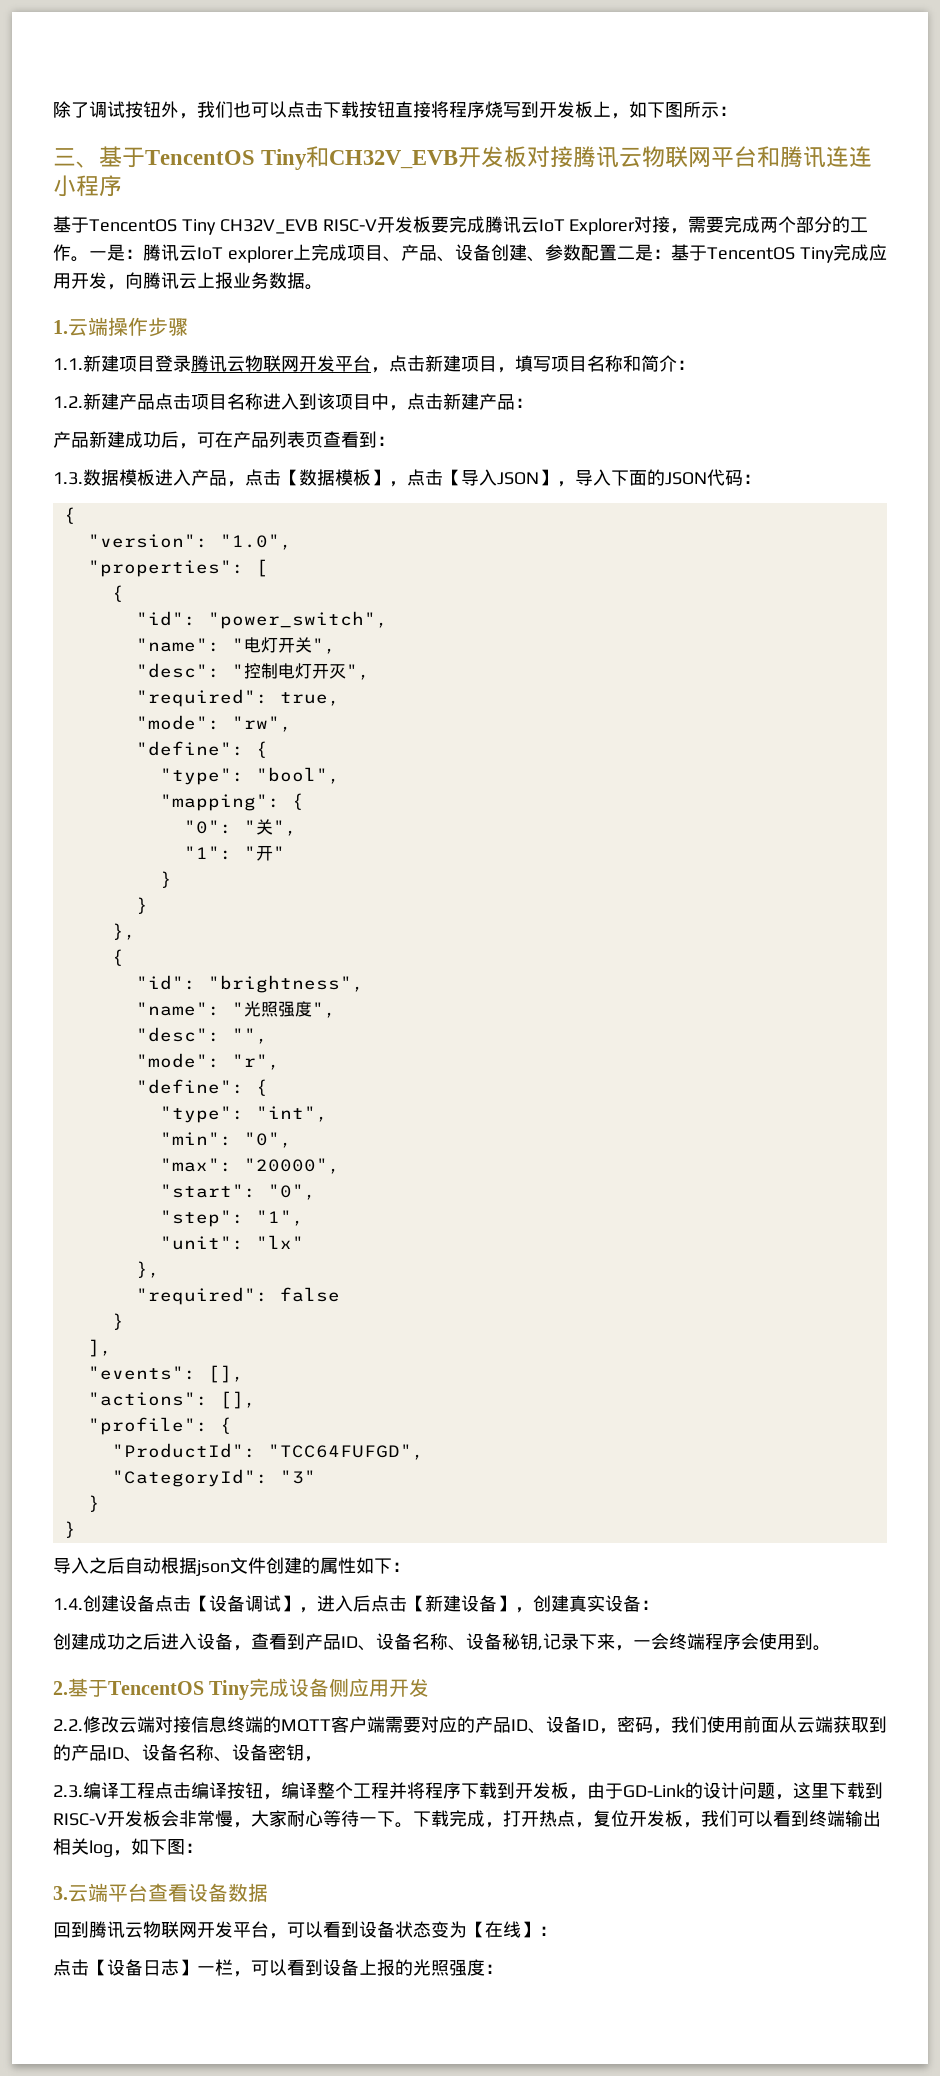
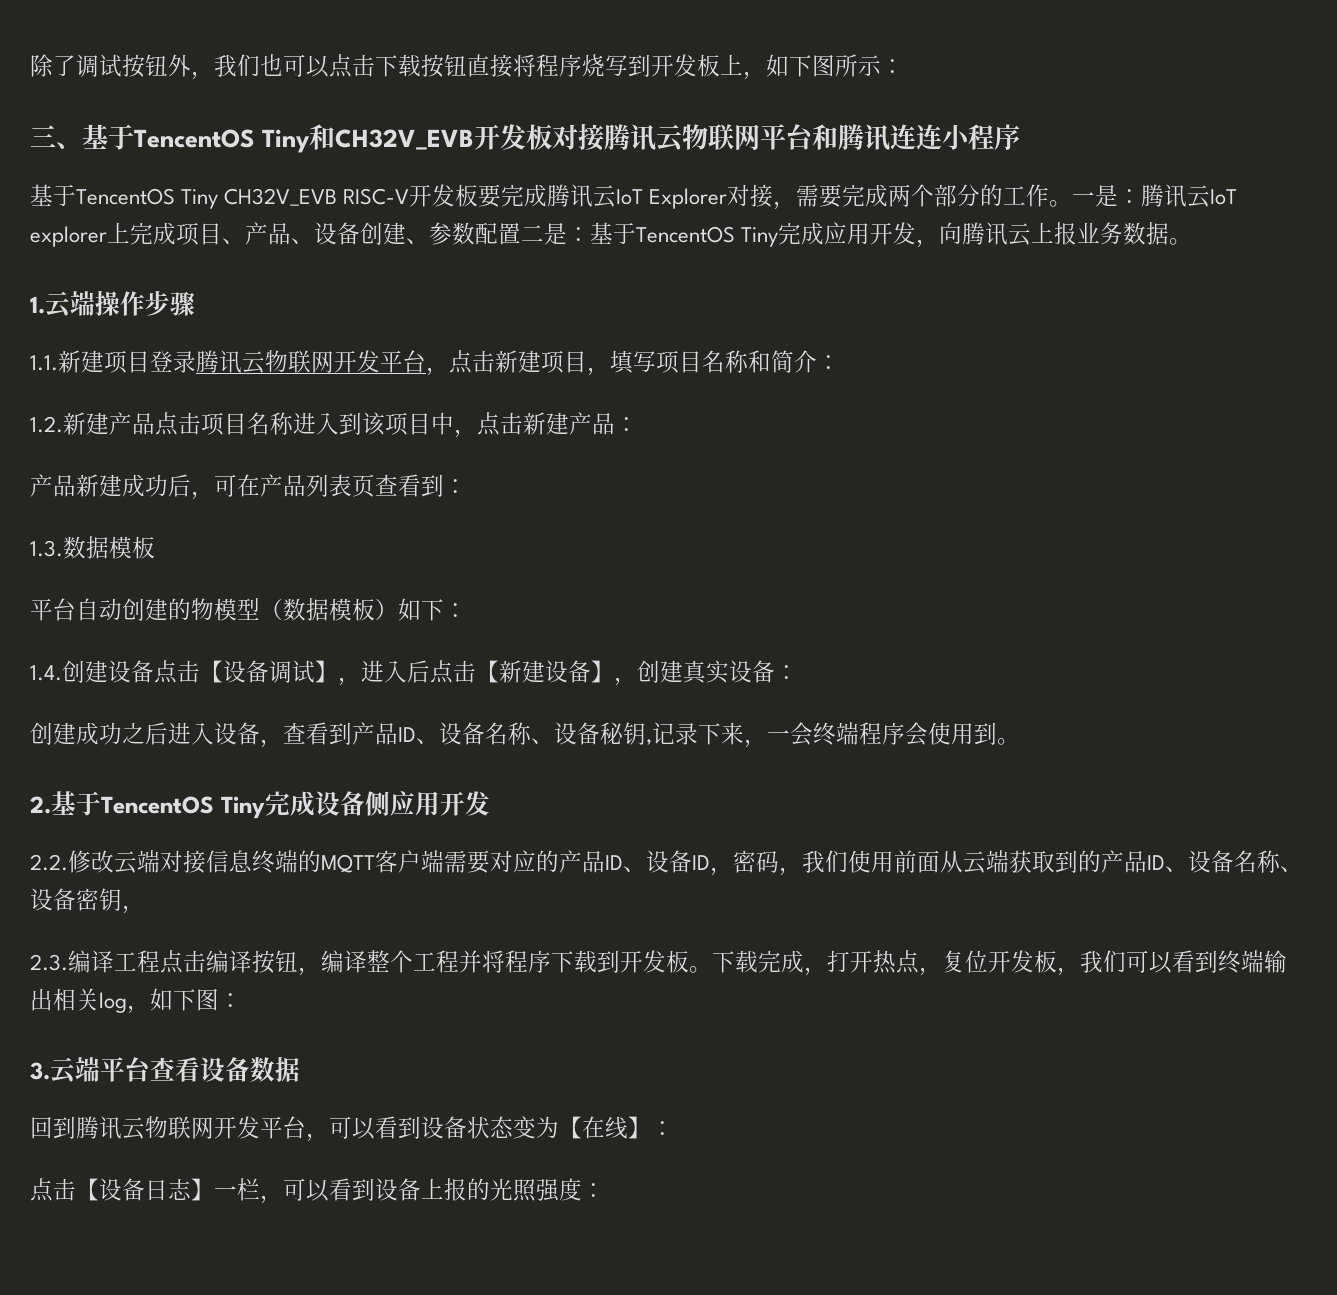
[155,469,761,487] [63,507,76,524] [87,534,292,550] [87,559,268,577] [111,585,124,602] [135,611,388,629] [135,637,336,654] [135,663,370,680] [135,689,340,707] [135,715,292,732] [135,741,268,758] [159,767,340,785] [159,793,304,811] [183,819,297,836] [183,845,285,861] [159,871,172,888] [135,897,148,914] [111,923,136,940] [111,949,124,966] [135,975,364,993] [135,1001,336,1018] [135,1027,268,1044] [135,1053,280,1070] [135,1079,268,1096] [159,1106,328,1123] [159,1132,292,1148] [159,1158,340,1174] [159,1184,316,1200] [159,1210,304,1227] [159,1235,304,1250] [135,1261,160,1278] [135,1287,340,1305] [111,1313,124,1330] [87,1339,112,1357] [87,1365,244,1383] [87,1391,256,1409] [87,1417,232,1435] [111,1443,424,1460] [111,1469,316,1487] [87,1495,100,1512] [63,1521,76,1538] [53,1557,356,1576] 进入产品，点击【数据模板】，点击【导入JSON】，导入下面的JSON代码： // { // "version": "1.0", // "properties": [ // { // "id": "power_switch", // "name": "电灯开关", // "desc": "控制电灯开灭", // "required": true, // "mode": "rw", // "define": { // "type": "bool", // "mapping": { // "0": "关", // "1": "开" // } // } // }, // { // "id": "brightness", // "name": "光照强度", // "desc": "", // "mode": "r", // "define": { // "type": "int", // "min": "0", // "max": "20000", // "start": "0", // "step": "1", // "unit": "lx" // }, // "required": false // } // ], // "events": [], // "actions": [], // "profile": { // "ProductId": "TCC64FUFGD", // "CategoryId": "3" // } // } // 导入之后自动根据json文件创建的属性 -> [30,598,398,621] // 平台自动创建的物模型（数据模板）
[569,1782,883,1800] [53,1810,395,1828] ，由于GD-Link的设计问题，这里下载到RISC-V开发板会非常慢，大家耐心等待一下 -> (689, 961) none

